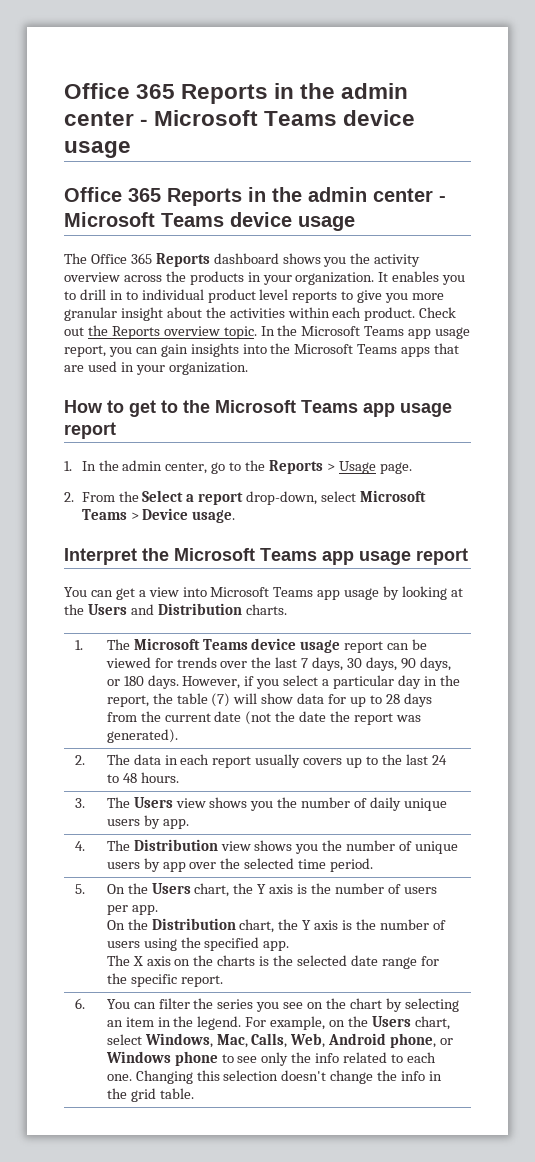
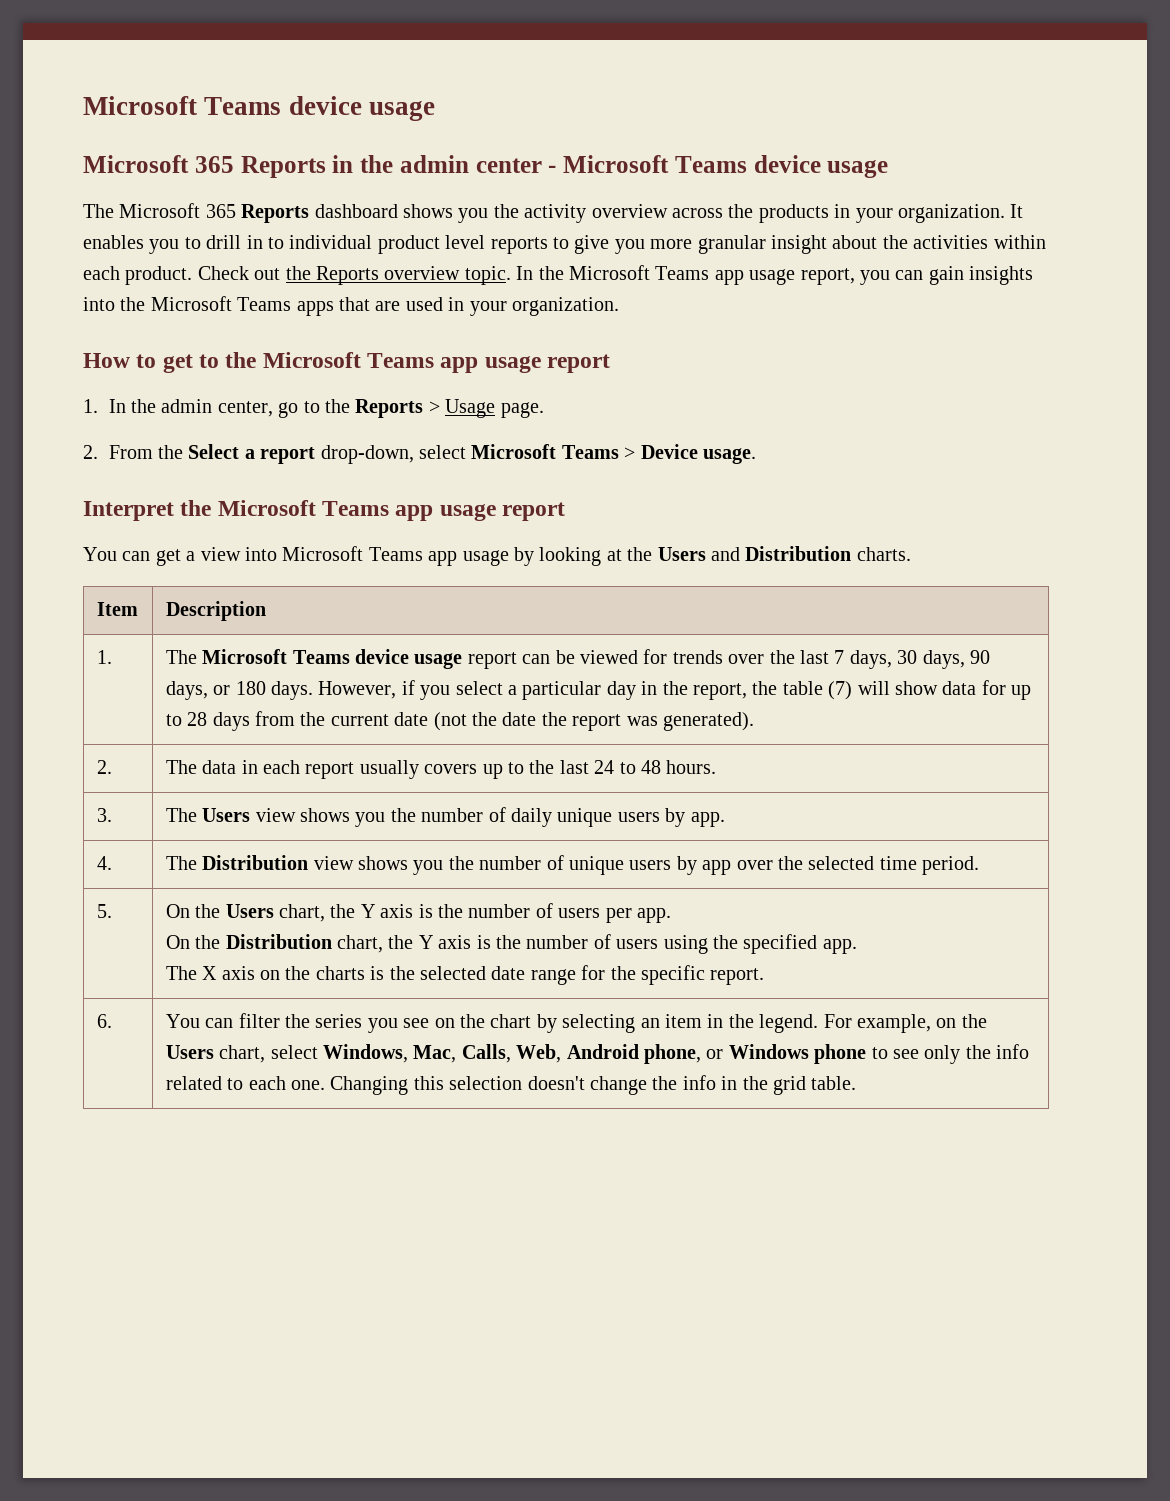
[64,83,409,104] [64,110,416,126] [64,141,131,158] [64,187,122,202] Office 365 Reports in the admin center - Microsoft Teams device usage // Office -> [83,96,435,121] [83,155,189,173] Microsoft Teams device usage // Microsoft
[90,254,127,264] Office -> [119,203,201,218] Microsoft
(287, 609) none -> [96,602,138,616] [165,601,266,621] // Item | Description

